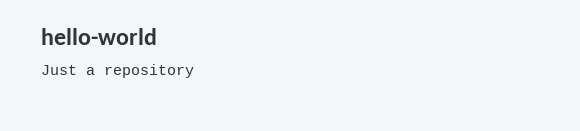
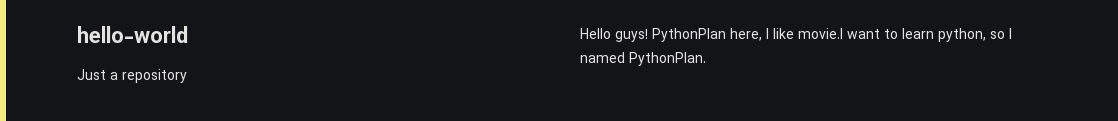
(194, 71) none -> [580,28,1012,42] [580,52,706,66] // Hello guys! PythonPlan here, I like movie.I want to learn python, so I named PythonPlan.

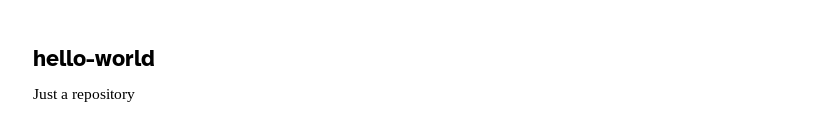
[580,28,1012,42] [580,52,706,66] // Hello guys! PythonPlan here, I like movie.I want to learn python, so I named PythonPlan. -> (136, 95) none

